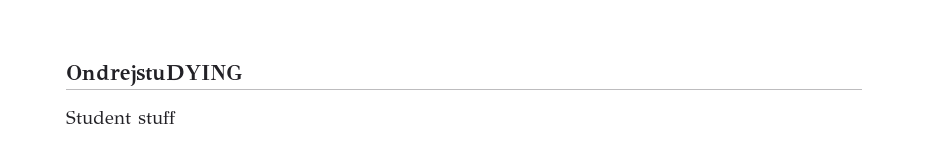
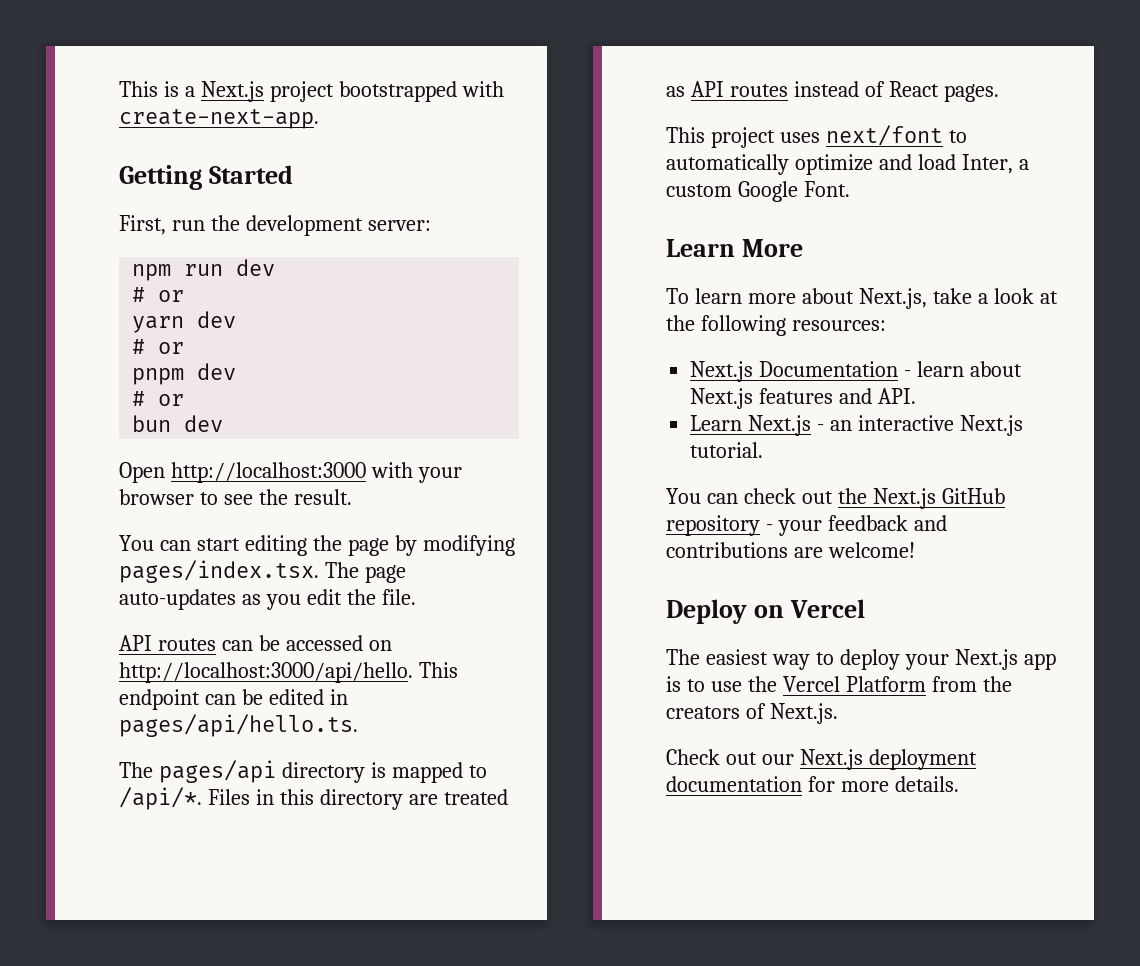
[66,64,243,86] [66,110,176,124] OndrejstuDYING // Student stuff -> [119,81,504,102] [119,109,319,129] [119,165,293,190] [119,215,431,236] [132,259,276,281] [132,287,185,302] [132,311,237,333] [132,339,185,354] [132,363,237,385] [132,391,185,406] [132,415,224,432] [119,462,462,483] [119,489,352,505] [119,535,515,556] [119,560,406,583] [119,589,416,610] [119,635,392,651] [119,662,458,683] [119,689,348,710] [119,714,358,737] [119,760,487,783] [119,787,508,810] [666,81,999,102] [666,125,967,148] [666,154,1029,175] [666,181,850,202] [666,239,803,257] [666,288,1058,309] [666,315,886,336] [690,361,1022,382] [690,388,917,409] [690,415,1023,436] [690,442,764,458] [666,488,1005,509] [666,515,947,536] [666,542,915,558] [666,599,865,624] [666,649,1056,670] [666,676,1012,692] [666,703,838,724] [666,749,977,770] [666,776,959,792] This is a Next.js project bootstrapped with create-next-app. // Getting Started // First, run the development server: // npm run dev // # or // yarn dev // # or // pnpm dev // # or // bun dev // Open http://localhost:3000 with your browser to see the result. // You can start editing the page by modifying pages/index.tsx. The page auto-updates as you edit the file. // API routes can be accessed on http://localhost:3000/api/hello. This endpoint can be edited in pages/api/hello.ts. // The pages/api directory is mapped to /api/*. Files in this directory are treated as API routes instead of React pages. // This project uses next/font to automatically optimize and load Inter, a custom Google Font. // Learn More // To learn more about Next.js, take a look at the following resources: // Next.js Documentation - learn about Next.js features and API. // Learn Next.js - an interactive Next.js tutorial. // You can check out the Next.js GitHub repository - your feedback and contributions are welcome! // Deploy on Vercel // The easiest way to deploy your Next.js app is to use the Vercel Platform from the creators of Next.js. // Check out our Next.js deployment documentation for more details.

